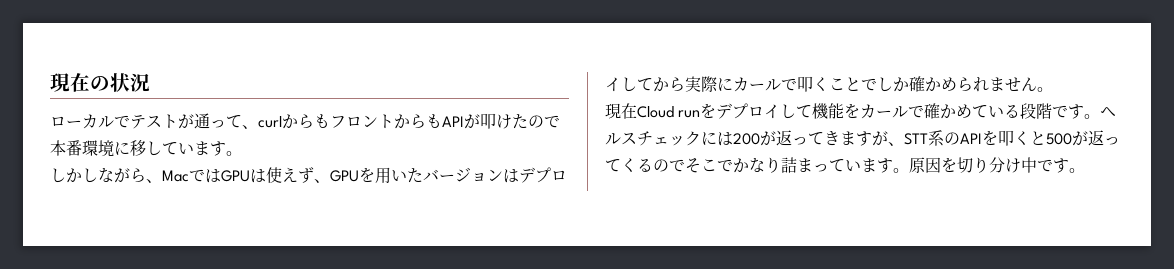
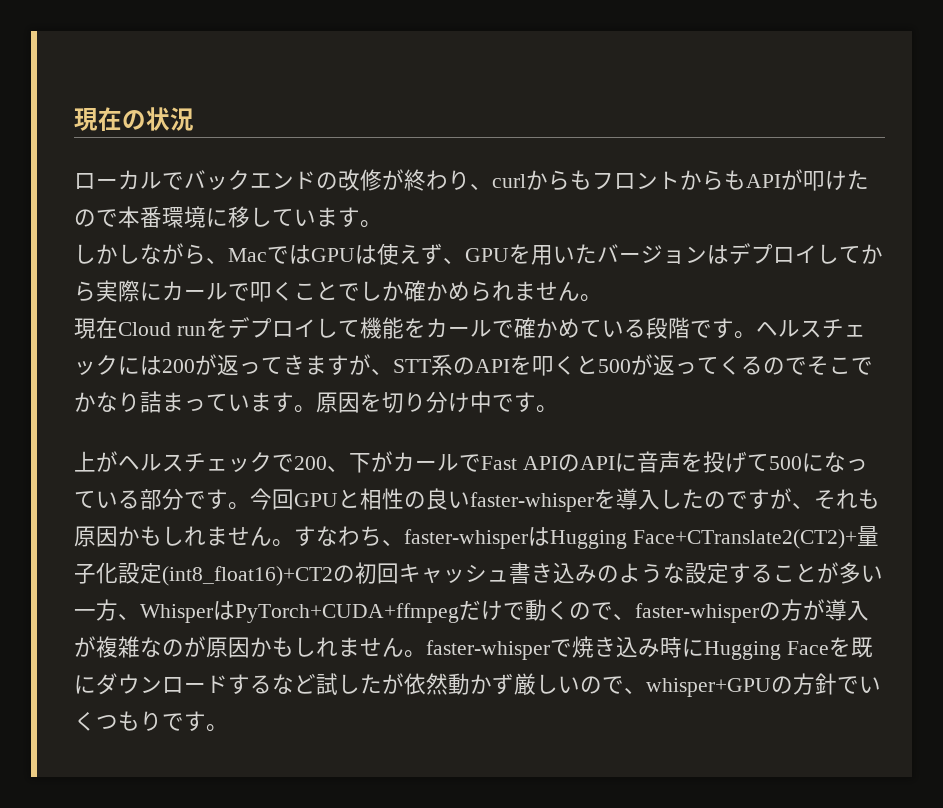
[130,113,242,129] テストが通って -> [184,169,470,191] バックエンドの改修が終わり
(1085, 170) none -> [74,451,868,473] [74,488,880,512] [74,526,879,549] [74,562,883,586] [74,599,869,623] [74,636,873,660] [74,673,881,697] [74,711,228,732] // 上がヘルスチェックで200、下がカールでFast APIのAPIに音声を投げて500になっている部分です。今回GPUと相性の良いfaster-whisperを導入したのですが、それも原因かもしれません。すなわち、faster-whisperはHugging Face+CTranslate2(CT2)+量子化設定(int8_float16)+CT2の初回キャッシュ書き込みのような設定することが多い一方、WhisperはPyTorch+CUDA+ffmpegだけで動くので、faster-whisperの方が導入が複雑なのが原因かもしれません。faster-whisperで焼き込み時にHugging Faceを既にダウンロードするなど試したが依然動かず厳しいので、whisper+GPUの方針でいくつもりです。

